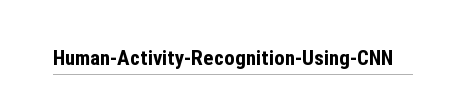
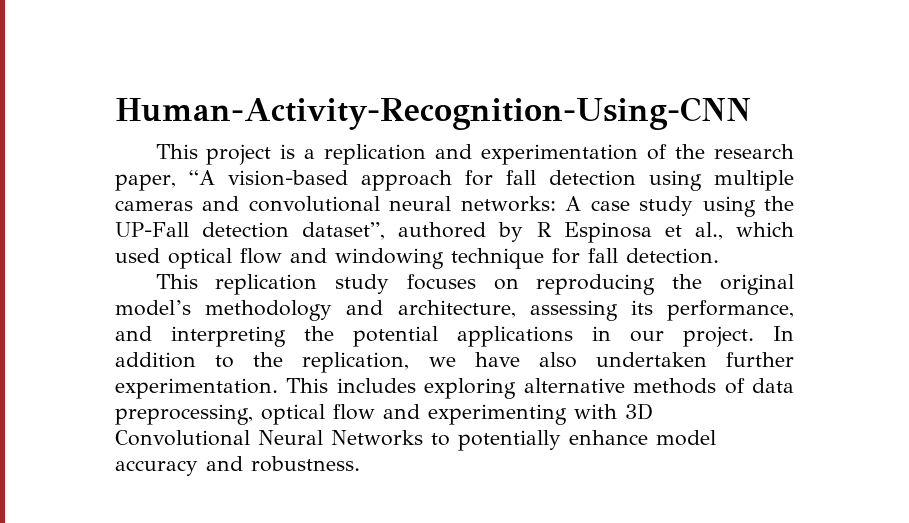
(393, 59) none -> [155,144,794,165] [115,170,794,191] [115,196,795,217] [115,222,794,243] [115,248,719,269] [155,274,794,295] [115,300,794,321] [115,326,794,347] [115,352,794,373] [115,378,794,399] [115,403,653,425] [115,430,716,451] [115,456,360,476] // This project is a replication and experimentation of the research paper, “A vision-based approach for fall detection using multiple cameras and convolutional neural networks: A case study using the UP-Fall detection dataset”, authored by R Espinosa et al., which used optical flow and windowing technique for fall detection. // This replication study focuses on reproducing the original model’s methodology and architecture, assessing its performance, and interpreting the potential applications in our project. In addition to the replication, we have also undertaken further experimentation. This includes exploring alternative methods of data preprocessing, optical flow and experimenting with 3D Convolutional Neural Networks to potentially enhance model accuracy and robustness.

